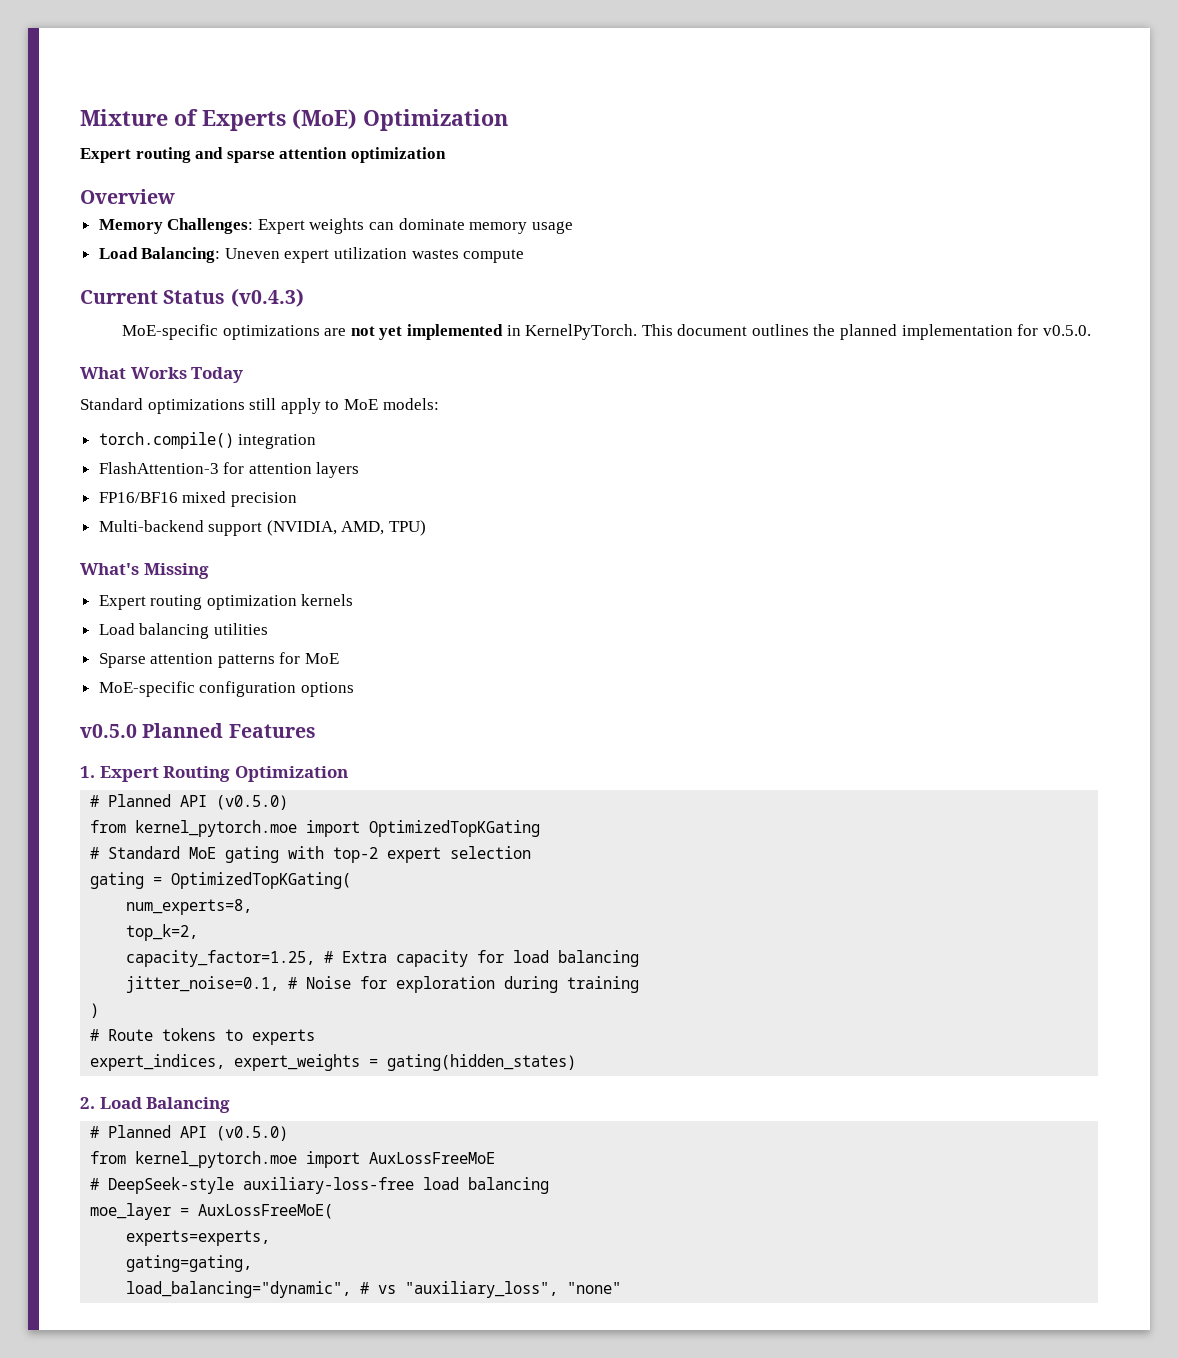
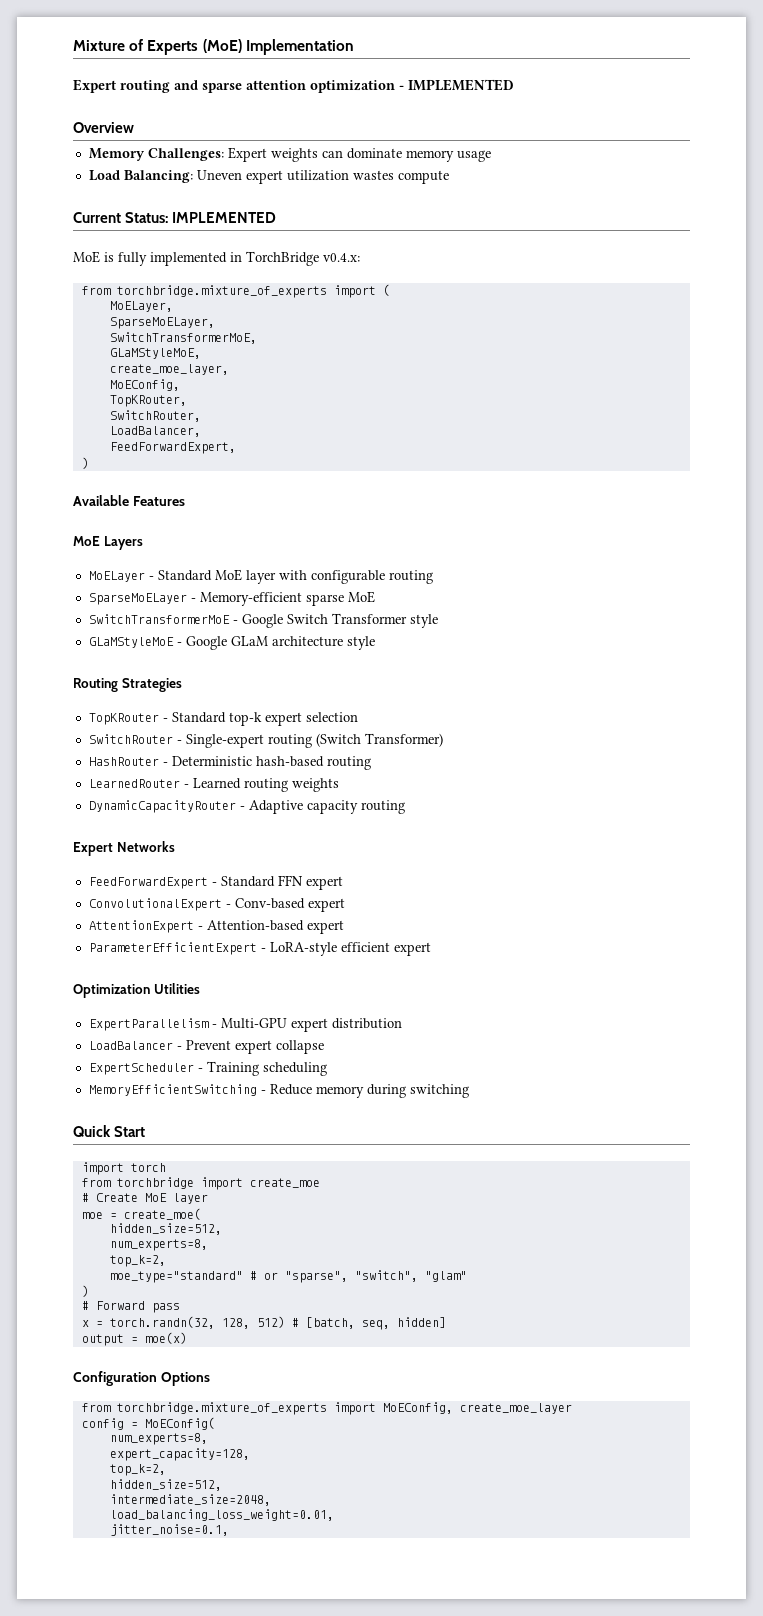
[363,109,508,131] Optimization -> [245,39,354,55] Implementation
(446, 155) none -> [399,79,514,91] - IMPLEMENTED
[163,288,304,307] [121,324,1091,340] [80,367,244,383] [80,398,439,414] [98,432,317,449] [98,462,360,478] [98,491,297,507] [98,520,427,536] [80,563,209,579] [98,594,354,610] [98,623,268,639] [98,652,340,668] [98,681,354,697] [80,723,316,738] [80,766,348,782] [90,794,289,810] [90,820,541,837] [90,846,532,863] [90,872,352,889] [126,899,253,915] [126,924,199,941] [126,950,640,967] [126,976,640,993] [90,1003,100,1018] [90,1028,316,1045] [90,1054,577,1071] [80,1097,231,1113] [90,1125,289,1141] [90,1151,496,1168] [90,1177,550,1194] [90,1203,334,1220] [126,1230,271,1246] [126,1255,253,1272] [126,1281,622,1298] Status (v0.4.3) // MoE-specific optimizations are not yet implemented in KernelPyTorch. This document outlines the planned implementation for v0.5.0. // What Works Today // Standard optimizations still apply to MoE models: // torch.compile() integration // FlashAttention-3 for attention layers // FP16/BF16 mixed precision // Multi-backend support (NVIDIA, AMD, TPU) // What's Missing // Expert routing optimization kernels // Load balancing utilities // Sparse attention patterns for MoE // MoE-specific configuration options // v0.5.0 Planned Features // 1. Expert Routing Optimization // # Planned API (v0.5.0) // from kernel_pytorch.moe import OptimizedTopKGating // # Standard MoE gating with top-2 expert selection // gating = OptimizedTopKGating( // num_experts=8, // top_k=2, // capacity_factor=1.25, # Extra capacity for load balancing // jitter_noise=0.1, # Noise for exploration during training // ) // # Route tokens to experts // expert_indices, expert_weights = gating(hidden_states) // 2. Load Balancing // # Planned API (v0.5.0) // from kernel_pytorch.moe import AuxLossFreeMoE // # DeepSeek-style auxiliary-loss-free load balancing // moe_layer = AuxLossFreeMoE( // experts=experts, // gating=gating, // load_balancing="dynamic", # vs "auxiliary_loss", "none" -> [125,212,277,223] [73,251,360,266] [81,284,390,298] [109,301,173,312] [109,317,215,329] [109,332,257,344] [109,348,201,359] [109,364,229,375] [109,379,180,391] [109,395,187,407] [109,410,201,422] [109,426,201,437] [109,442,236,454] [81,457,89,469] [73,495,185,506] [73,536,143,550] [88,569,433,584] [88,591,375,606] [88,613,438,628] [88,636,375,650] [73,678,182,692] [88,712,358,726] [88,733,443,748] [88,756,371,770] [88,778,339,792] [88,800,405,814] [73,841,175,856] [88,875,343,890] [88,898,345,912] [88,920,344,934] [88,942,431,956] [73,983,200,998] [88,1018,402,1032] [88,1040,324,1054] [88,1061,327,1076] [88,1084,469,1098] [73,1125,146,1137] [81,1162,166,1175] [81,1177,320,1190] [81,1193,208,1204] [81,1208,201,1220] [109,1223,222,1235] [109,1239,208,1251] [109,1255,166,1267] [109,1270,467,1283] [81,1285,89,1297] [81,1301,180,1313] [81,1316,446,1330] [81,1332,187,1346] [73,1371,210,1386] [81,1402,572,1415] [81,1417,215,1430] [109,1433,208,1445] [109,1448,250,1461] [109,1464,166,1476] [109,1479,222,1491] [109,1494,271,1506] [109,1509,334,1521] [109,1524,229,1536] Status: IMPLEMENTED // MoE is fully implemented in TorchBridge v0.4.x: // from torchbridge.mixture_of_experts import ( // MoELayer, // SparseMoELayer, // SwitchTransformerMoE, // GLaMStyleMoE, // create_moe_layer, // MoEConfig, // TopKRouter, // SwitchRouter, // LoadBalancer, // FeedForwardExpert, // ) // Available Features // MoE Layers // MoELayer - Standard MoE layer with configurable routing // SparseMoELayer - Memory-efficient sparse MoE // SwitchTransformerMoE - Google Switch Transformer style // GLaMStyleMoE - Google GLaM architecture style // Routing Strategies // TopKRouter - Standard top-k expert selection // SwitchRouter - Single-expert routing (Switch Transformer) // HashRouter - Deterministic hash-based routing // LearnedRouter - Learned routing weights // DynamicCapacityRouter - Adaptive capacity routing // Expert Networks // FeedForwardExpert - Standard FFN expert // ConvolutionalExpert - Conv-based expert // AttentionExpert - Attention-based expert // ParameterEfficientExpert - LoRA-style efficient expert // Optimization Utilities // ExpertParallelism - Multi-GPU expert distribution // LoadBalancer - Prevent expert collapse // ExpertScheduler - Training scheduling // MemoryEfficientSwitching - Reduce memory during switching // Quick Start // import torch // from torchbridge import create_moe // # Create MoE layer // moe = create_moe( // hidden_size=512, // num_experts=8, // top_k=2, // moe_type="standard" # or "sparse", "switch", "glam" // ) // # Forward pass // x = torch.randn(32, 128, 512) # [batch, seq, hidden] // output = moe(x) // Configuration Options // from torchbridge.mixture_of_experts import MoEConfig, create_moe_layer // config = MoEConfig( // num_experts=8, // expert_capacity=128, // top_k=2, // hidden_size=512, // intermediate_size=2048, // load_balancing_loss_weight=0.01, // jitter_noise=0.1,

